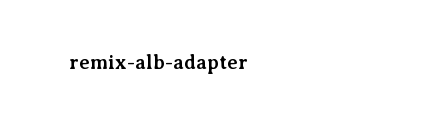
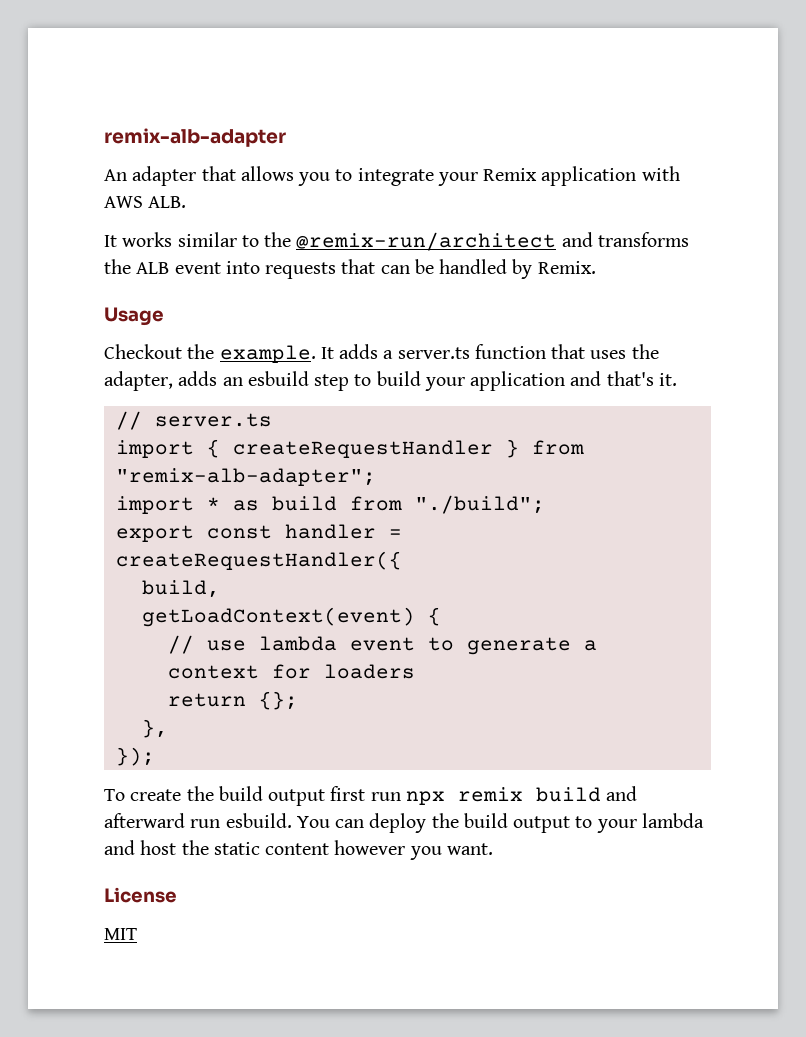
(248, 64) none -> [104,166,680,186] [104,196,187,208] [104,232,689,251] [104,259,596,279] [104,307,164,326] [104,344,659,363] [104,371,677,391] [115,411,272,430] [115,439,584,458] [115,468,376,486] [115,495,545,514] [115,524,402,542] [115,551,402,570] [141,580,220,598] [141,607,441,627] [167,635,597,655] [167,664,415,679] [167,691,298,710] [141,719,168,738] [115,747,155,766] [104,786,638,806] [104,813,704,833] [104,840,493,860] [104,887,177,903] [104,928,137,940] // An adapter that allows you to integrate your Remix application with AWS ALB. // It works similar to the @remix-run/architect and transforms the ALB event into requests that can be handled by Remix. // Usage // Checkout the example. It adds a server.ts function that uses the adapter, adds an esbuild step to build your application and that's it. // // server.ts // import { createRequestHandler } from "remix-alb-adapter"; // import * as build from "./build"; // export const handler = createRequestHandler({ // build, // getLoadContext(event) { // // use lambda event to generate a context for loaders // return {}; // }, // }); // To create the build output first run npx remix build and afterward run esbuild. You can deploy the build output to your lambda and host the static content however you want. // License // MIT

